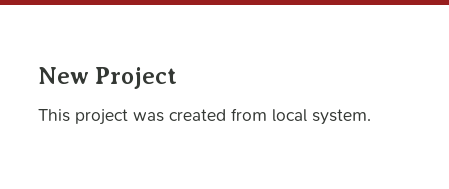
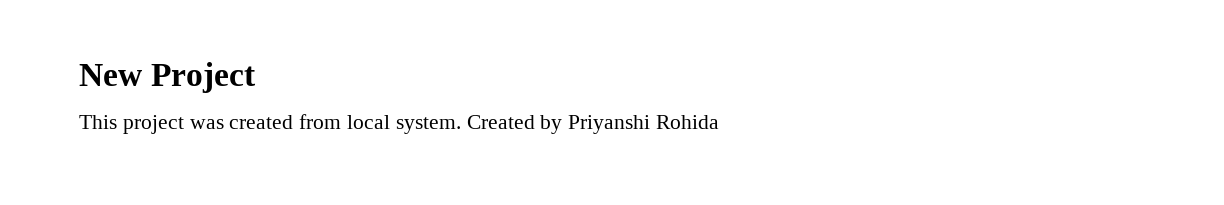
(371, 117) none -> [466,115,720,134] Created by Priyanshi Rohida

